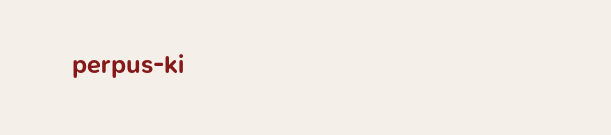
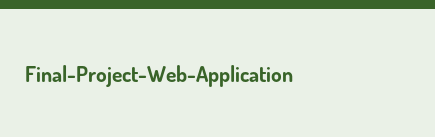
[72,54,184,78] perpus-ki -> [25,65,293,87] Final-Project-Web-Application

